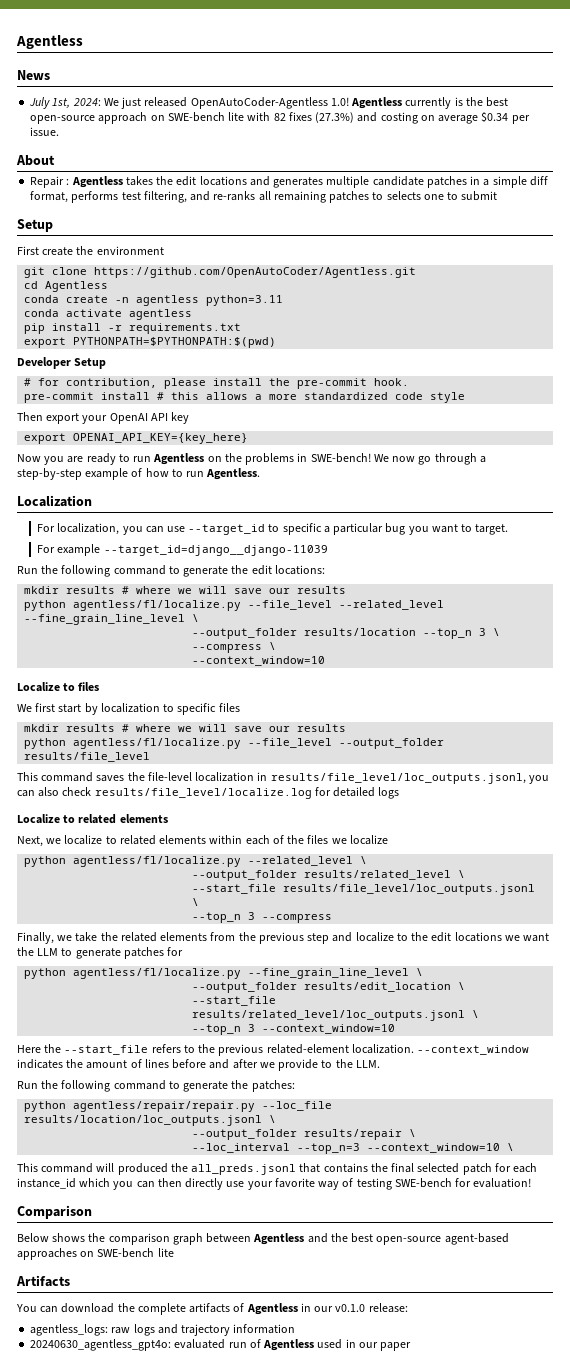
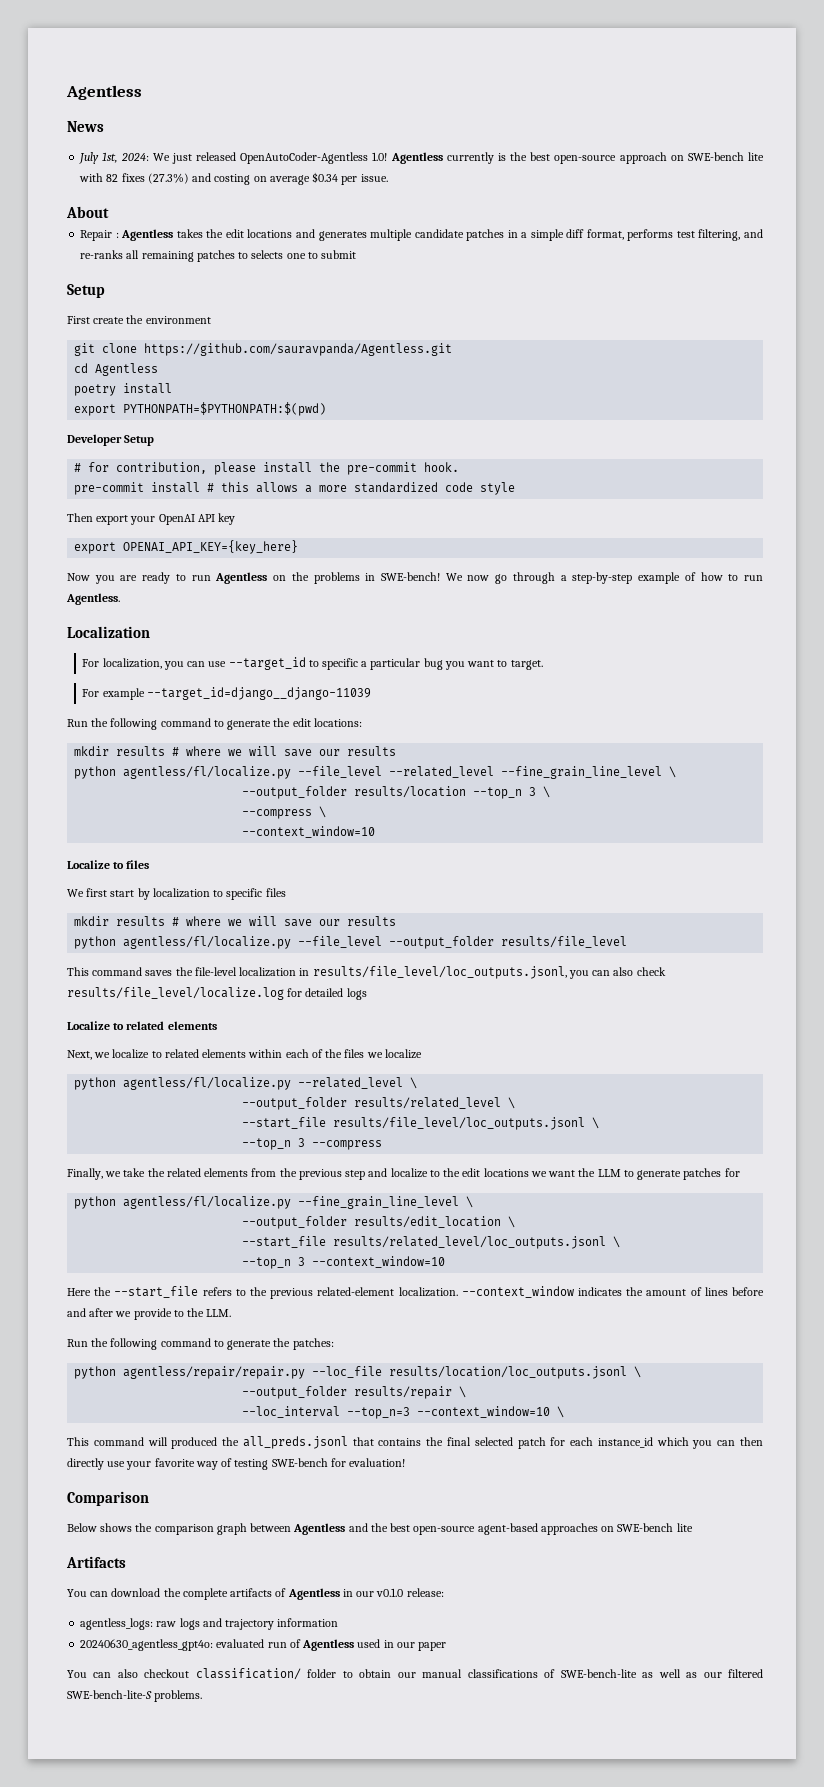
[94,267,417,278] https://github.com/OpenAutoCoder/Agentless.git -> [144,343,453,356] https://github.com/sauravpanda/Agentless.git
[24,295,284,306] [24,309,193,320] [24,323,242,334] conda create -n agentless python=3.11 // conda activate agentless // pip install -r requirements.txt -> [74,383,173,396] poetry install
(412, 1346) none -> [67,1668,764,1680] [67,1690,203,1702] // You can also checkout classification/ folder to obtain our manual classifications of SWE-bench-lite as well as our filtered SWE-bench-lite-S problems.

